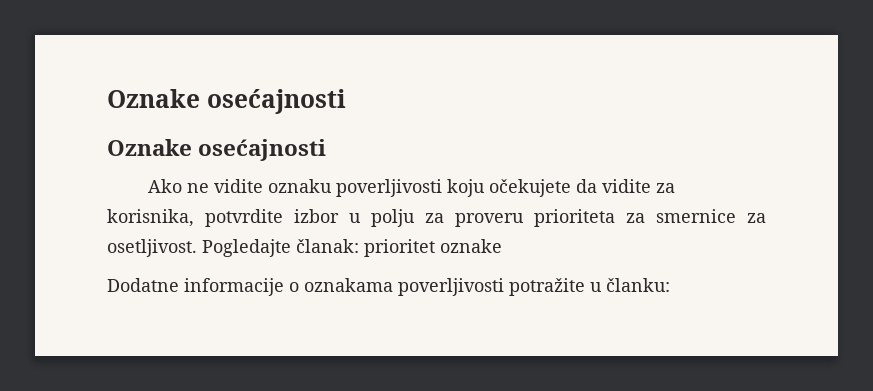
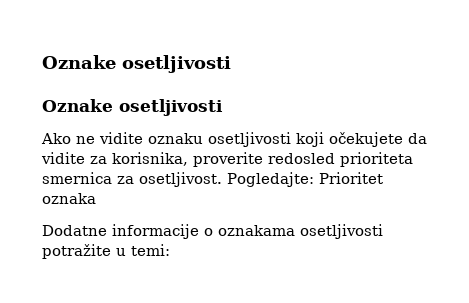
[107,89,346,114] [107,139,327,161] Oznake osećajnosti // Oznake osećajnosti -> [42,55,231,73] [42,99,223,116] Oznake osetljivosti // Oznake osetljivosti
[336,179,486,197] poverljivosti koju -> [208,132,324,147] osetljivosti koji
[205,209,766,227] [107,239,502,257] potvrdite izbor u polju za proveru prioriteta za smernice za osetljivost. Pogledajte članak: prioritet oznake -> [193,152,413,167] [42,172,383,187] [42,193,96,204] proverite redosled prioriteta smernica za osetljivost. Pogledajte: Prioritet oznaka
[398,278,504,296] poverljivosti -> [300,224,383,239] osetljivosti
[606,278,670,292] članku: -> [131,244,170,256] temi:

